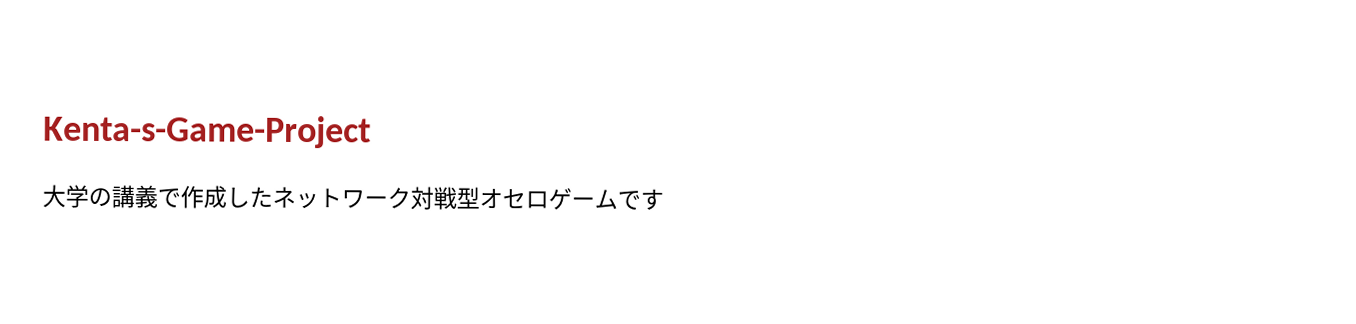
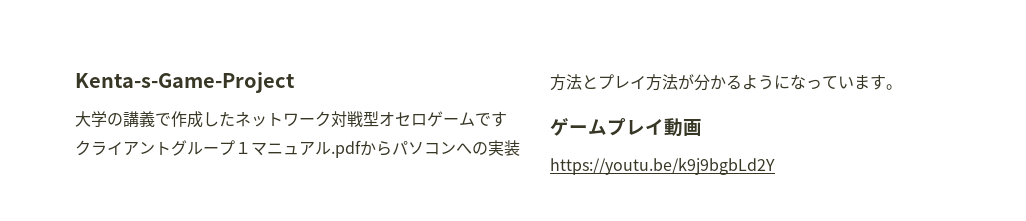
(664, 199) none -> [75,140,520,158] [550,74,902,91] [550,118,702,137] [550,157,775,175] クライアントグループ１マニュアル.pdfからパソコンへの実装方法とプレイ方法が分かるようになっています。 // ゲームプレイ動画 // https://youtu.be/k9j9bgbLd2Y

